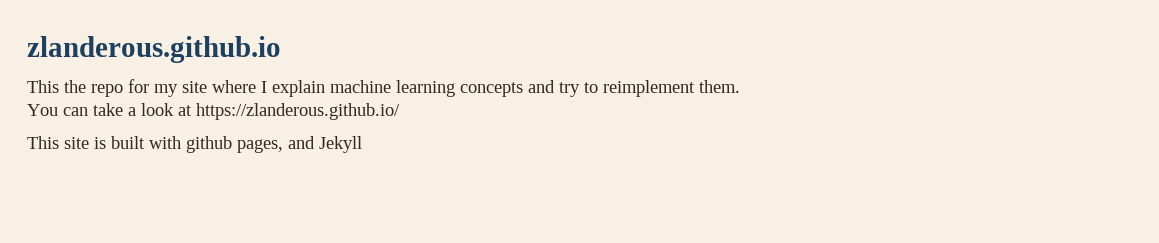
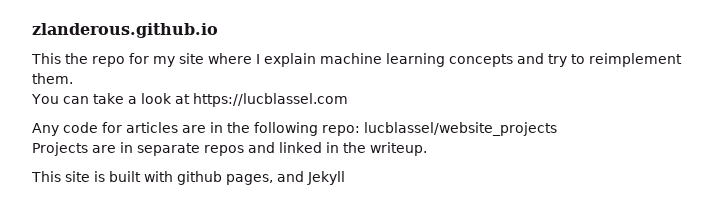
[196,103,400,120] https://zlanderous.github.io/ -> [192,93,348,107] [32,122,557,136] [32,142,427,156] https://lucblassel.com // Any code for articles are in the following repo: lucblassel/website_projects // Projects are in separate repos and linked in the writeup.

